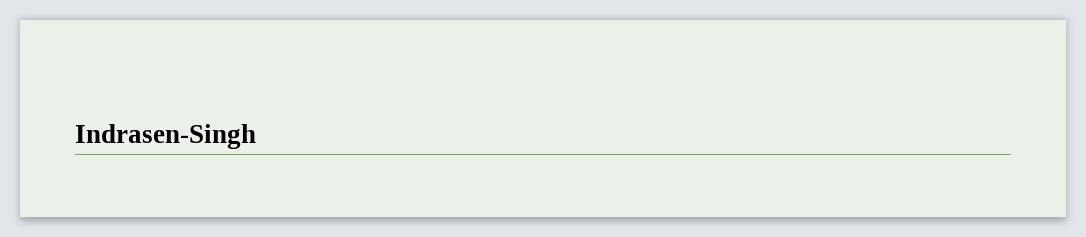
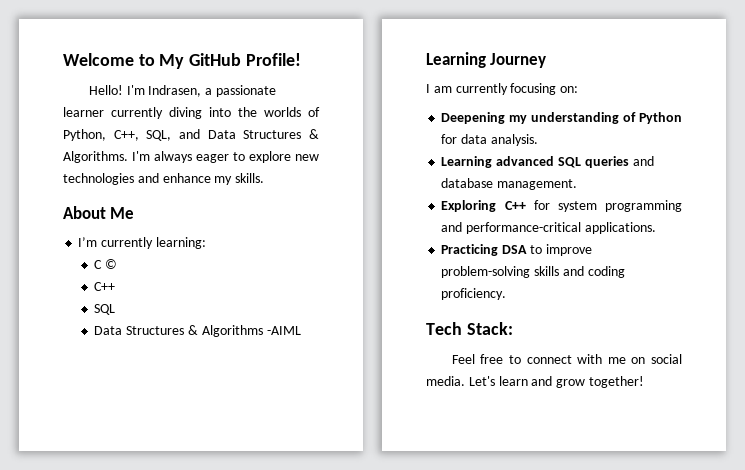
[75,124,256,149] Indrasen-Singh -> [63,53,301,69] [88,85,277,97] [63,107,320,119] [63,129,319,141] [63,151,319,163] [63,173,265,185] [63,206,135,219] [78,237,206,249] [94,259,118,269] [94,282,116,291] [94,304,116,315] [94,325,301,337] [426,52,547,68] [426,83,579,95] [441,112,682,124] [441,134,538,146] [441,156,654,168] [441,178,578,190] [441,200,682,212] [441,222,656,234] [441,244,592,256] [441,266,625,278] [441,288,507,300] [426,322,513,335] [451,354,682,364] [426,376,644,388] Welcome to My GitHub Profile! // Hello! I'm Indrasen, a passionate learner currently diving into the worlds of Python, C++, SQL, and Data Structures & Algorithms. I'm always eager to explore new technologies and enhance my skills. // About Me // I’m currently learning: // C © // C++ // SQL // Data Structures & Algorithms -AIML // Learning Journey // I am currently focusing on: // Deepening my understanding of Python for data analysis. // Learning advanced SQL queries and database management. // Exploring C++ for system programming and performance-critical applications. // Practicing DSA to improve problem-solving skills and coding proficiency. // Tech Stack: // Feel free to connect with me on social media. Let's learn and grow together!

